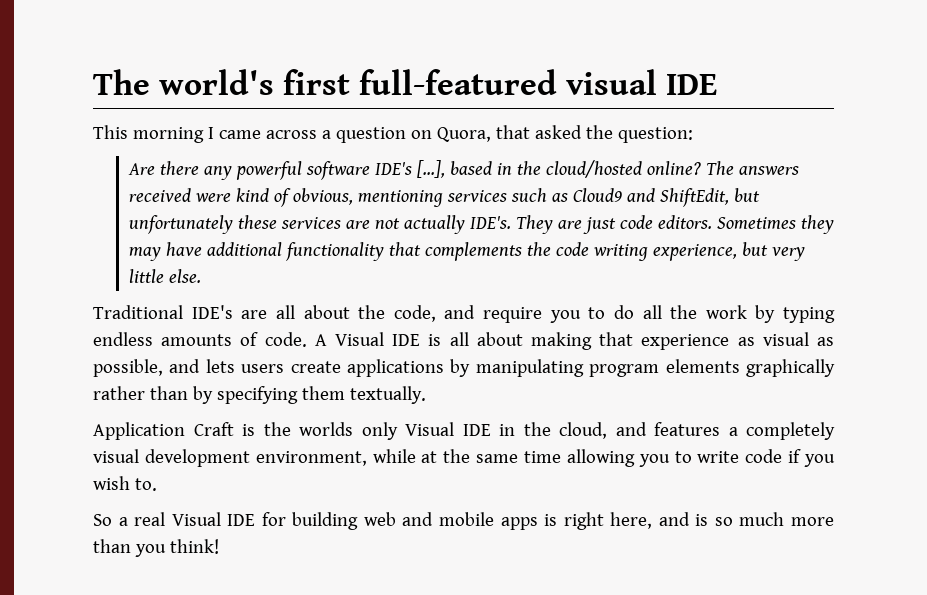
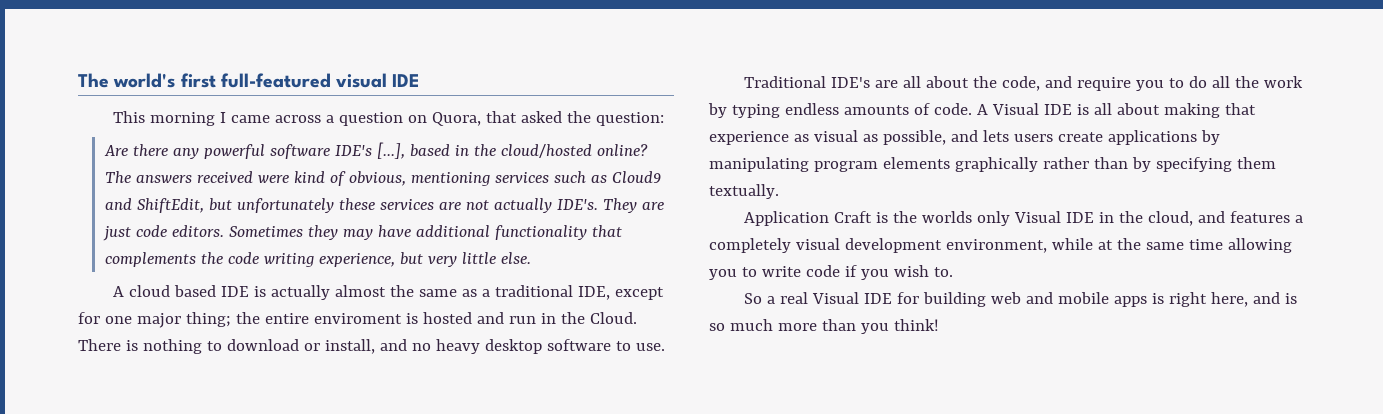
(201, 276) none -> [112,285,664,300] [78,312,637,328] [78,339,665,354] // A cloud based IDE is actually almost the same as a traditional IDE, except for one major thing; the entire enviroment is hosted and run in the Cloud. There is nothing to download or install, and no heavy desktop software to use.

